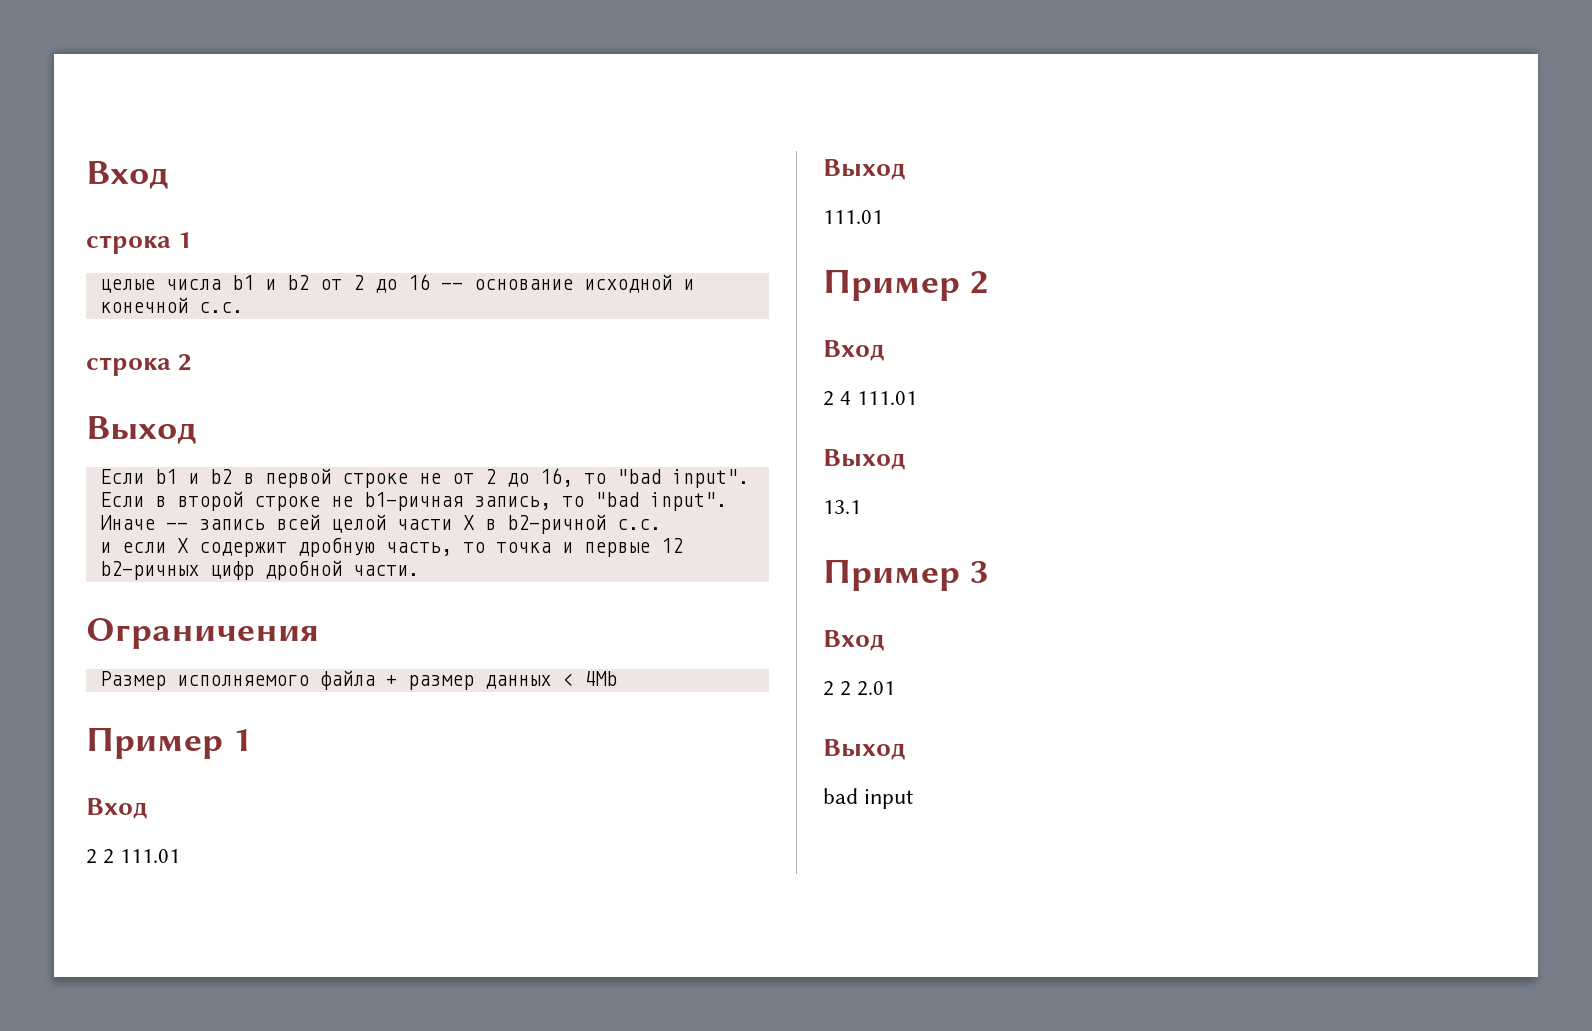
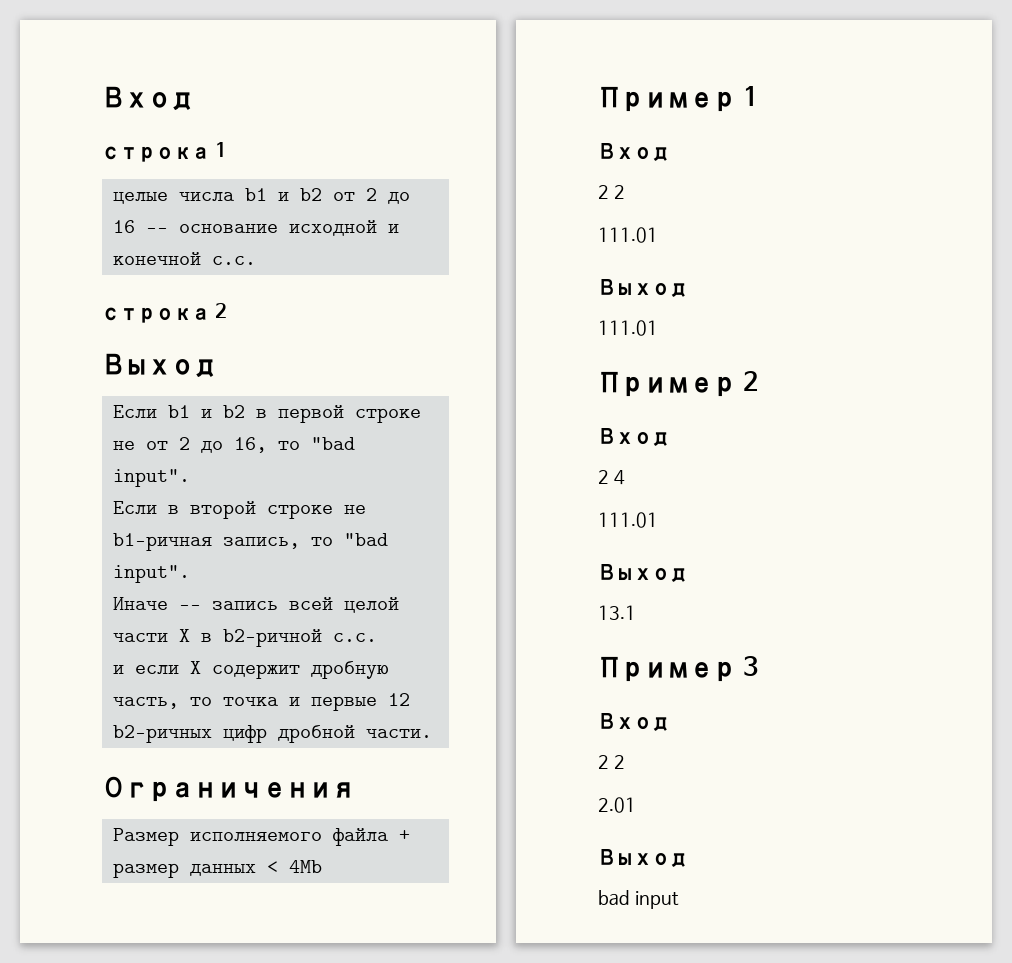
(115, 856) none -> (625, 192) //
(852, 398) none -> (625, 477) //
(852, 688) none -> (625, 762) //

